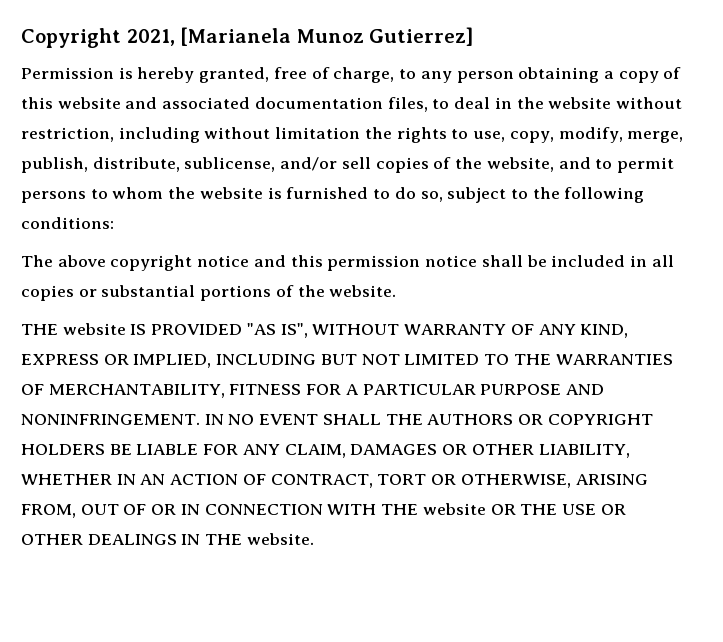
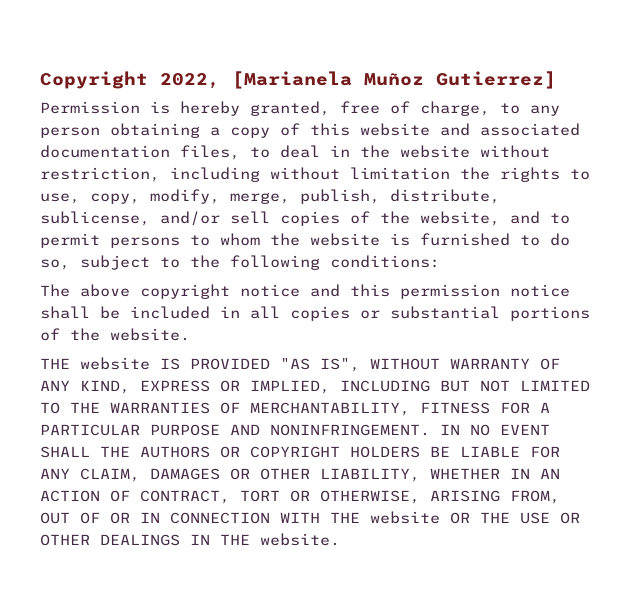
[126,27,364,46] 2021, [Marianela Munoz -> [160,71,424,89] 2022, [Marianela Muñoz

